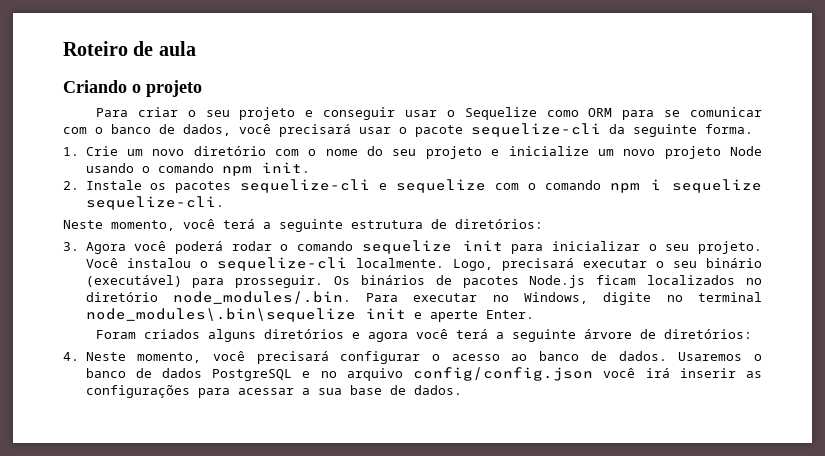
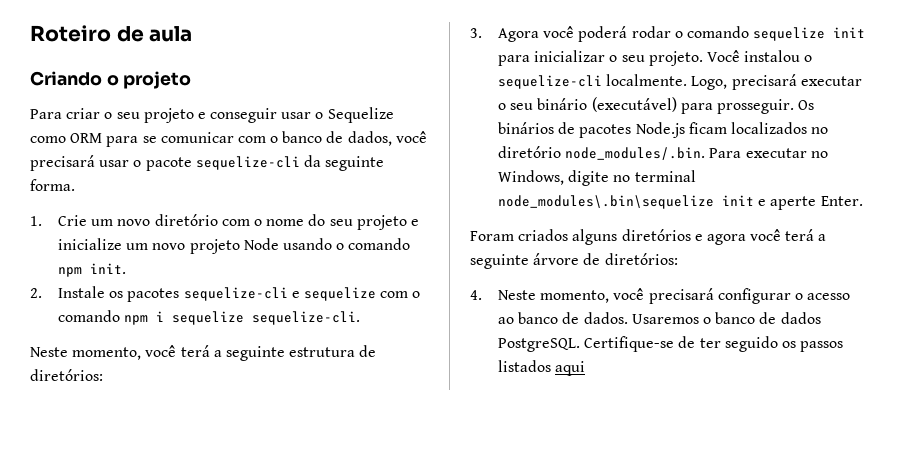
[212,367,763,381] [85,385,462,398] PostgreSQL e no arquivo config/config.json você irá inserir as configurações para acessar a sua base de dados. -> [498,336,844,352] [498,360,586,376] PostgreSQL. Certifique-se de ter seguido os passos listados aqui

